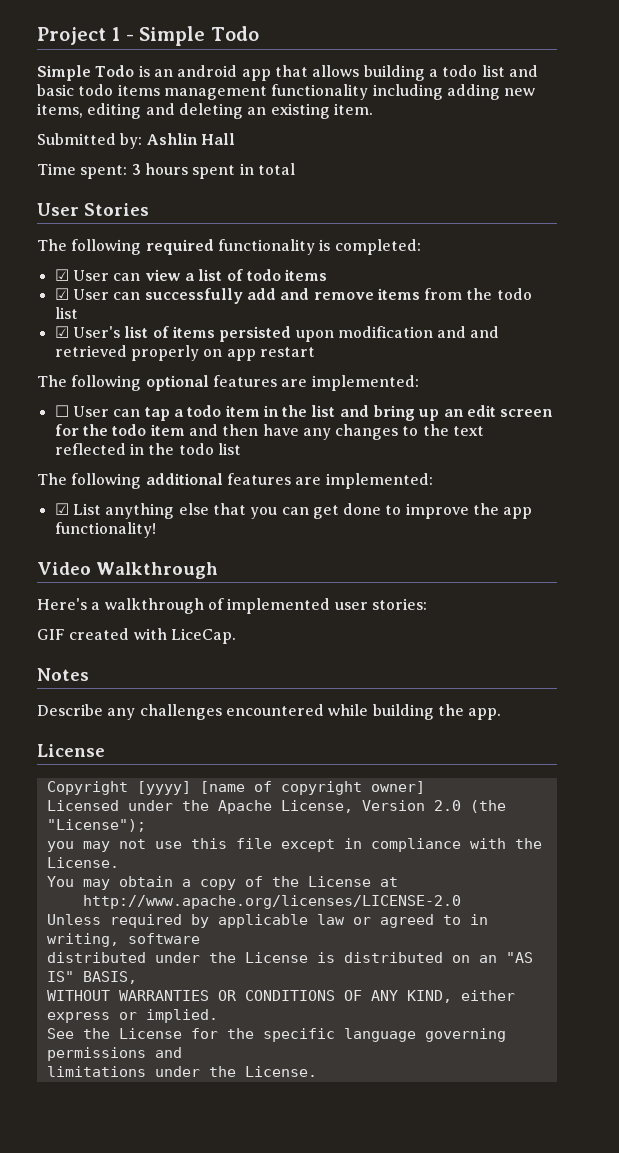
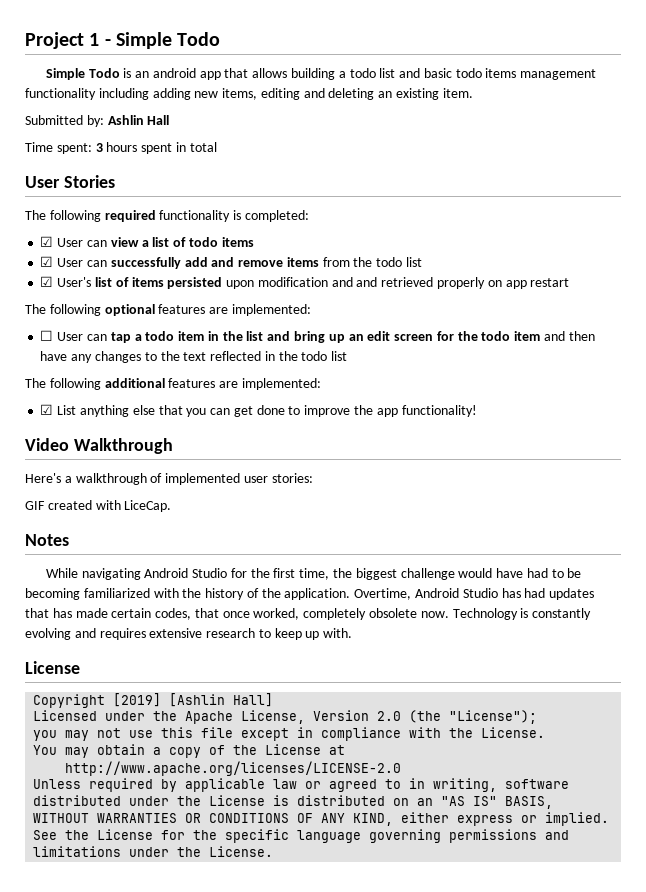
[37,704,502,720] [37,744,105,757] [46,781,425,795] Describe any challenges encountered while building the app. // License // Copyright [yyyy] [name of copyright owner] -> [45,568,582,580] [25,588,595,600] [25,608,592,620] [25,628,353,640] [25,661,80,674] [33,693,274,708] While navigating Android Studio for the first time, the biggest challenge would have had to be becoming familiarized with the history of the application. Overtime, Android Studio has had updates that has made certain codes, that once worked, completely obsolete now. Technology is constantly evolving and requires extensive research to keep up with. // License // Copyright [2019] [Ashlin Hall]

